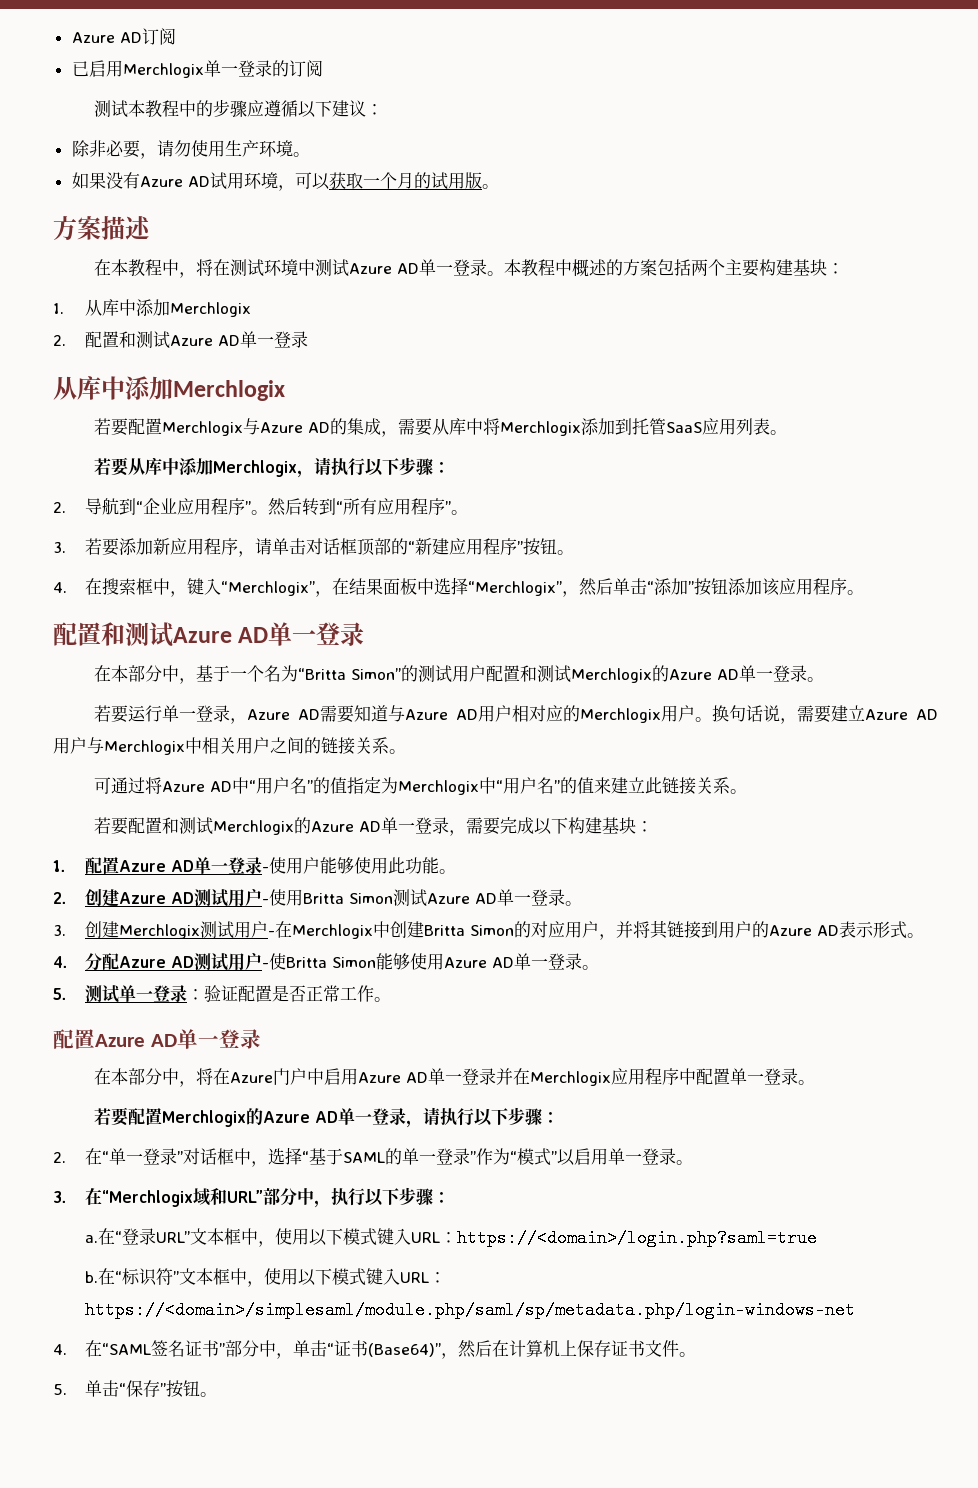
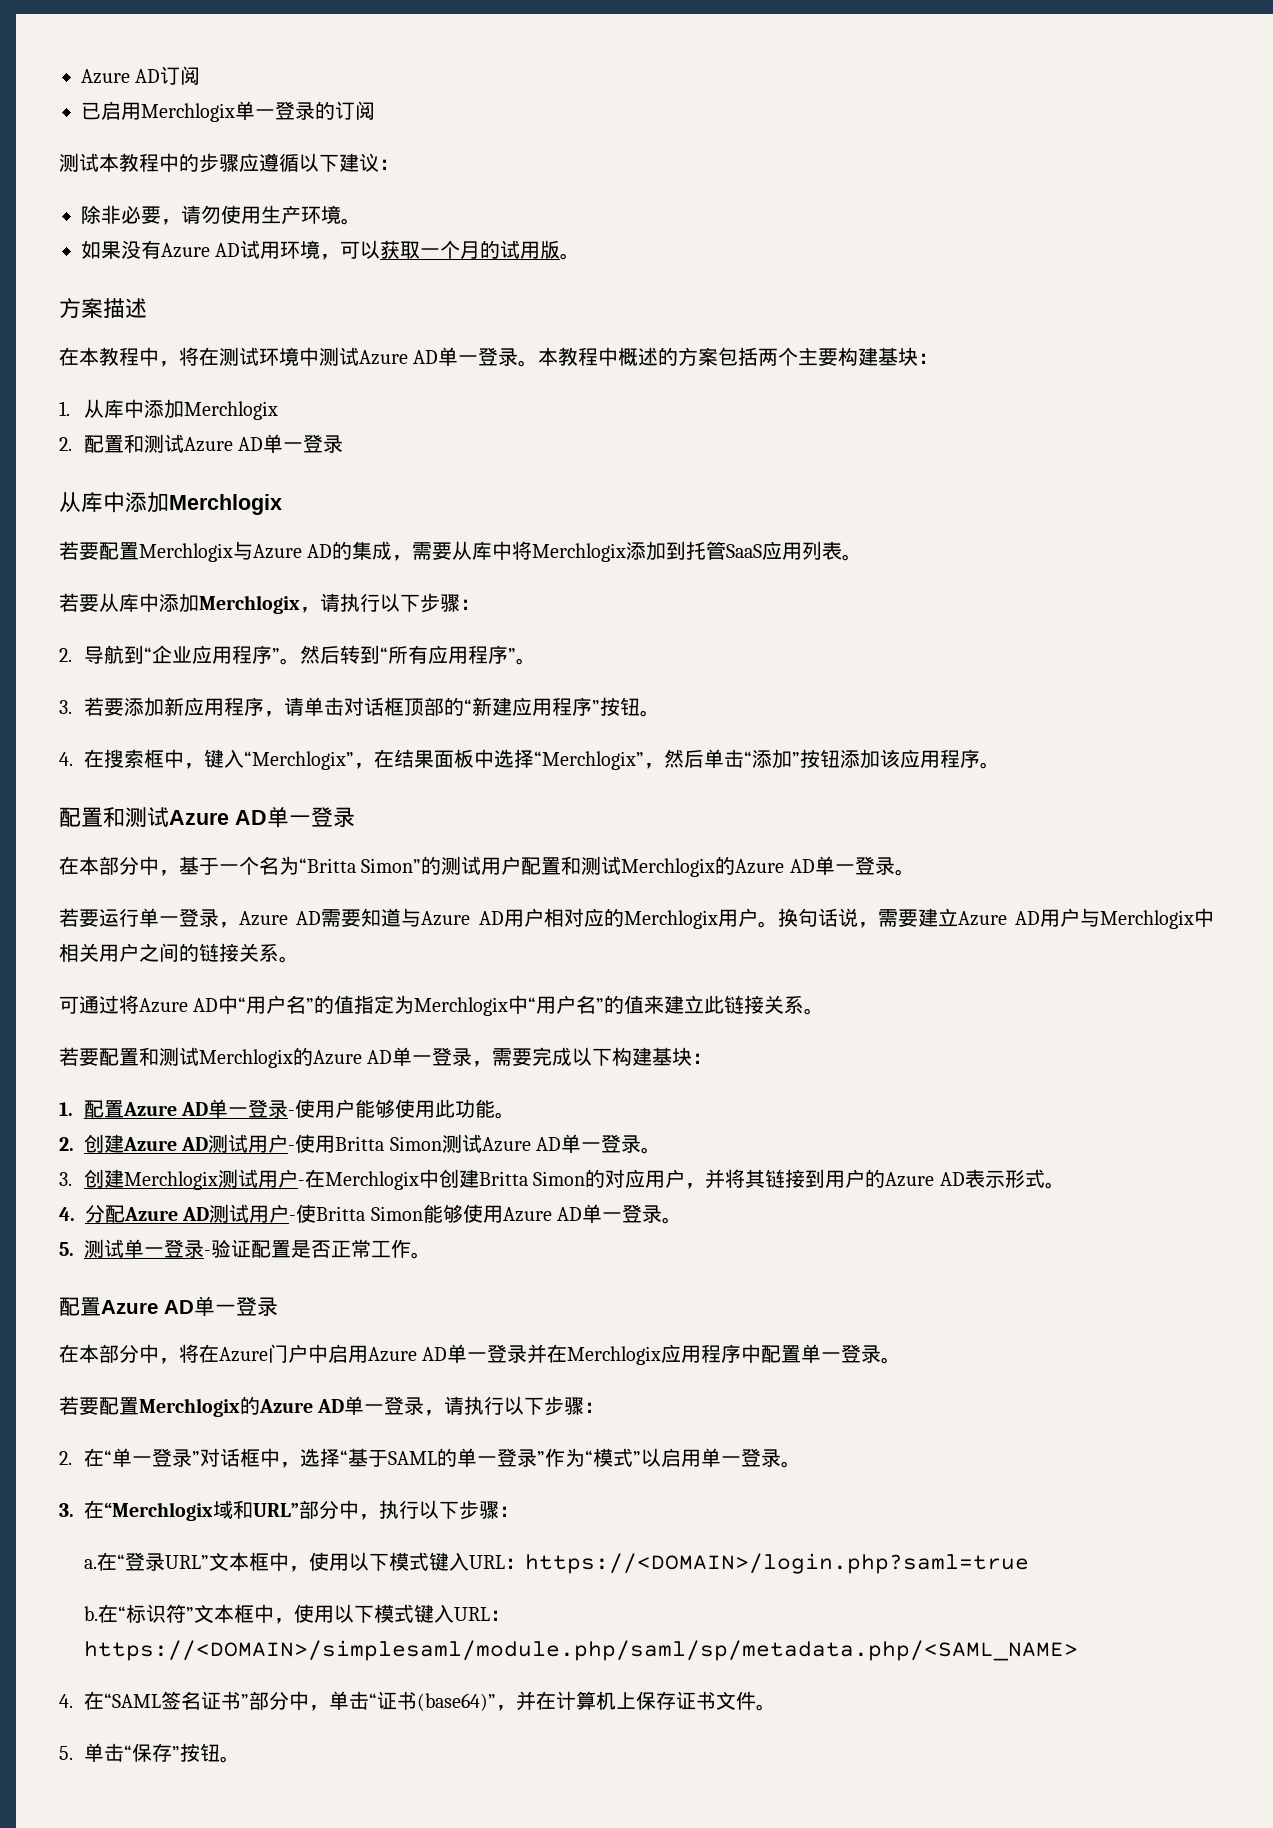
[186,989,204,1000] ： -> [204,1250,211,1256] -
[457,1229,818,1247] https://<domain>/login.php?saml=true -> [524,1553,1029,1574] https://<DOMAIN>/login.php?saml=true
[84,1301,855,1319] https://<domain>/simplesaml/module.php/saml/sp/metadata.php/login-windows-net -> [83,1640,1078,1661] https://<DOMAIN>/simplesaml/module.php/saml/sp/metadata.php/<SAML_NAME>
[367,1340,492,1359] (Base64)”，然后 -> [416,1691,536,1711] (base64)”，并

